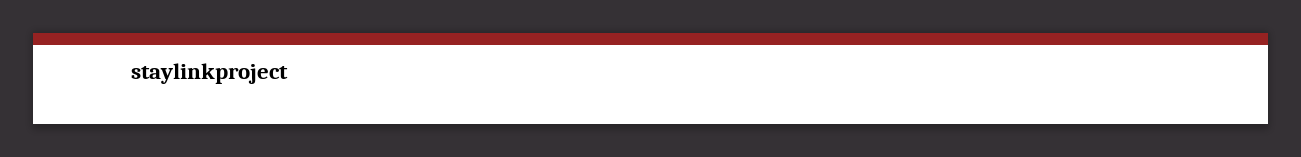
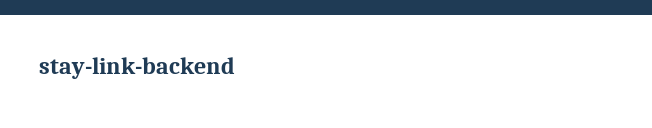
[131,63,288,84] staylinkproject -> [39,57,235,79] stay-link-backend

